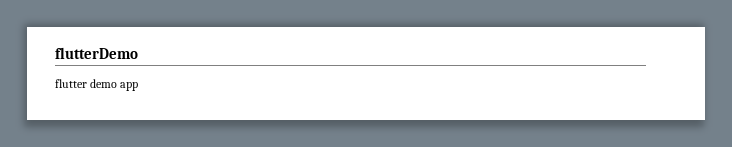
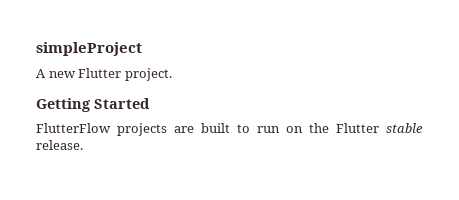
[55,47,138,59] [55,79,139,91] flutterDemo // flutter demo app -> [36,42,142,56] [36,68,172,81] [36,98,150,112] [36,123,423,136] [36,140,83,150] simpleProject // A new Flutter project. // Getting Started // FlutterFlow projects are built to run on the Flutter stable release.

